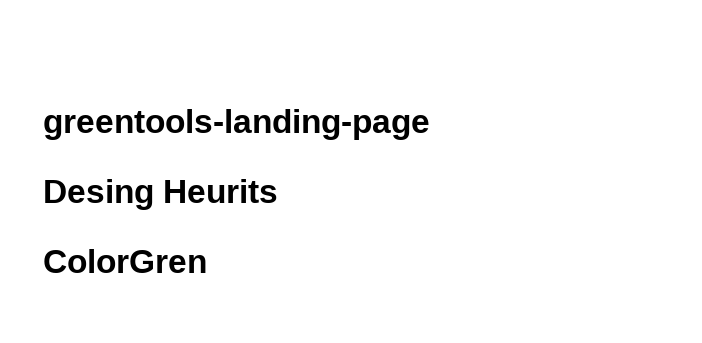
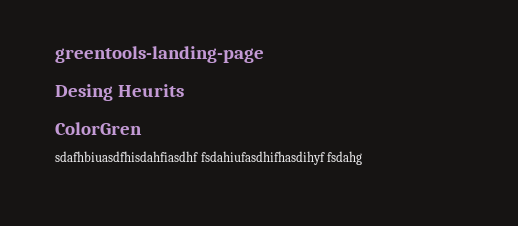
(207, 261) none -> [55,151,363,165] // sdafhbiuasdfhisdahfiasdhf fsdahiufasdhifhasdihyf fsdahg

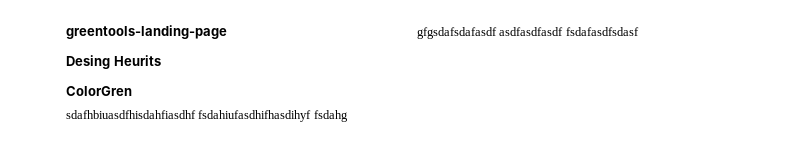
(363, 158) none -> [417,27,639,39] gfgsdafsdafasdf asdfasdfasdf fsdafasdfsdasf

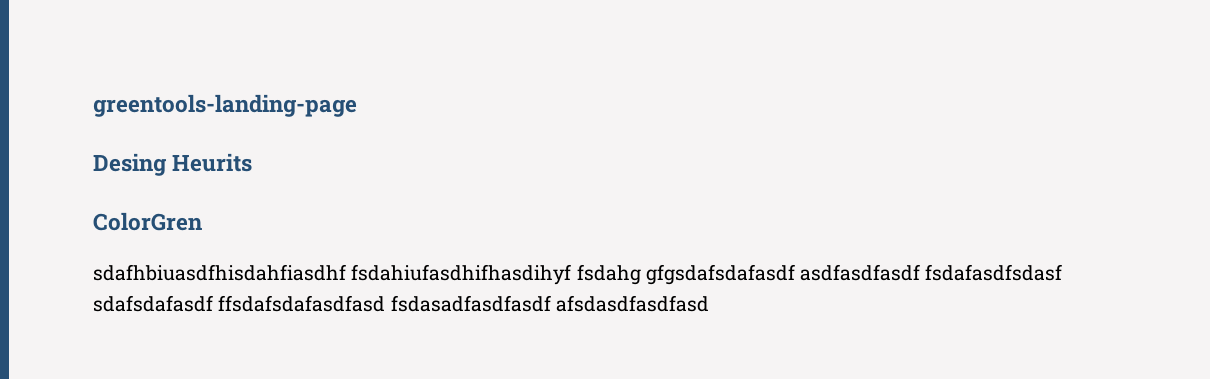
(639, 31) none -> [93,295,709,312] sdafsdafasdf ffsdafsdafasdfasd fsdasadfasdfasdf afsdasdfasdfasd

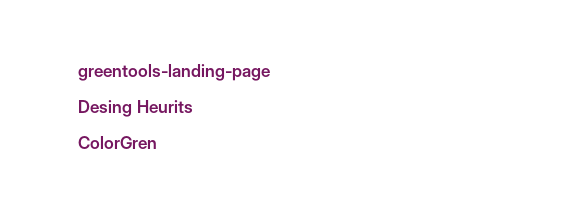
[93,264,1063,285] [93,295,709,312] // sdafhbiuasdfhisdahfiasdhf fsdahiufasdhifhasdihyf fsdahg gfgsdafsdafasdf asdfasdfasdf fsdafasdfsdasf sdafsdafasdf ffsdafsdafasdfasd fsdasadfasdfasdf afsdasdfasdfasd -> (157, 142) none

